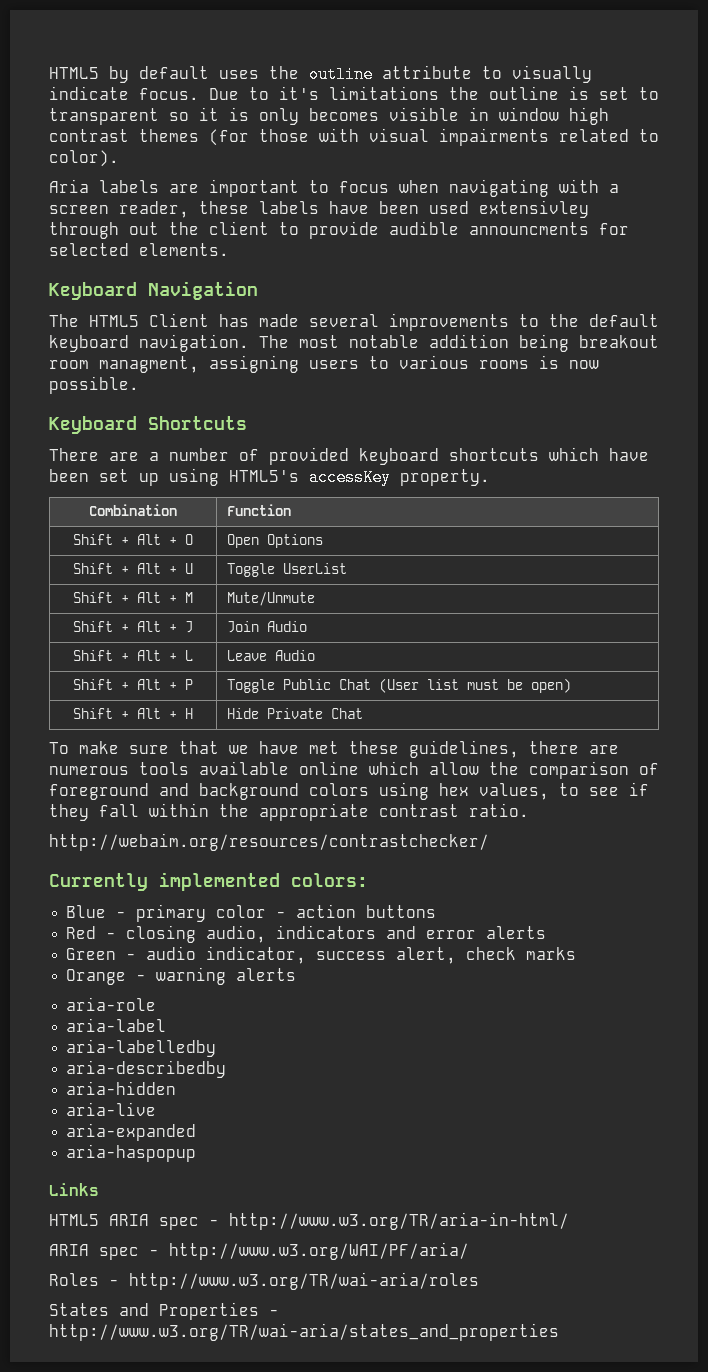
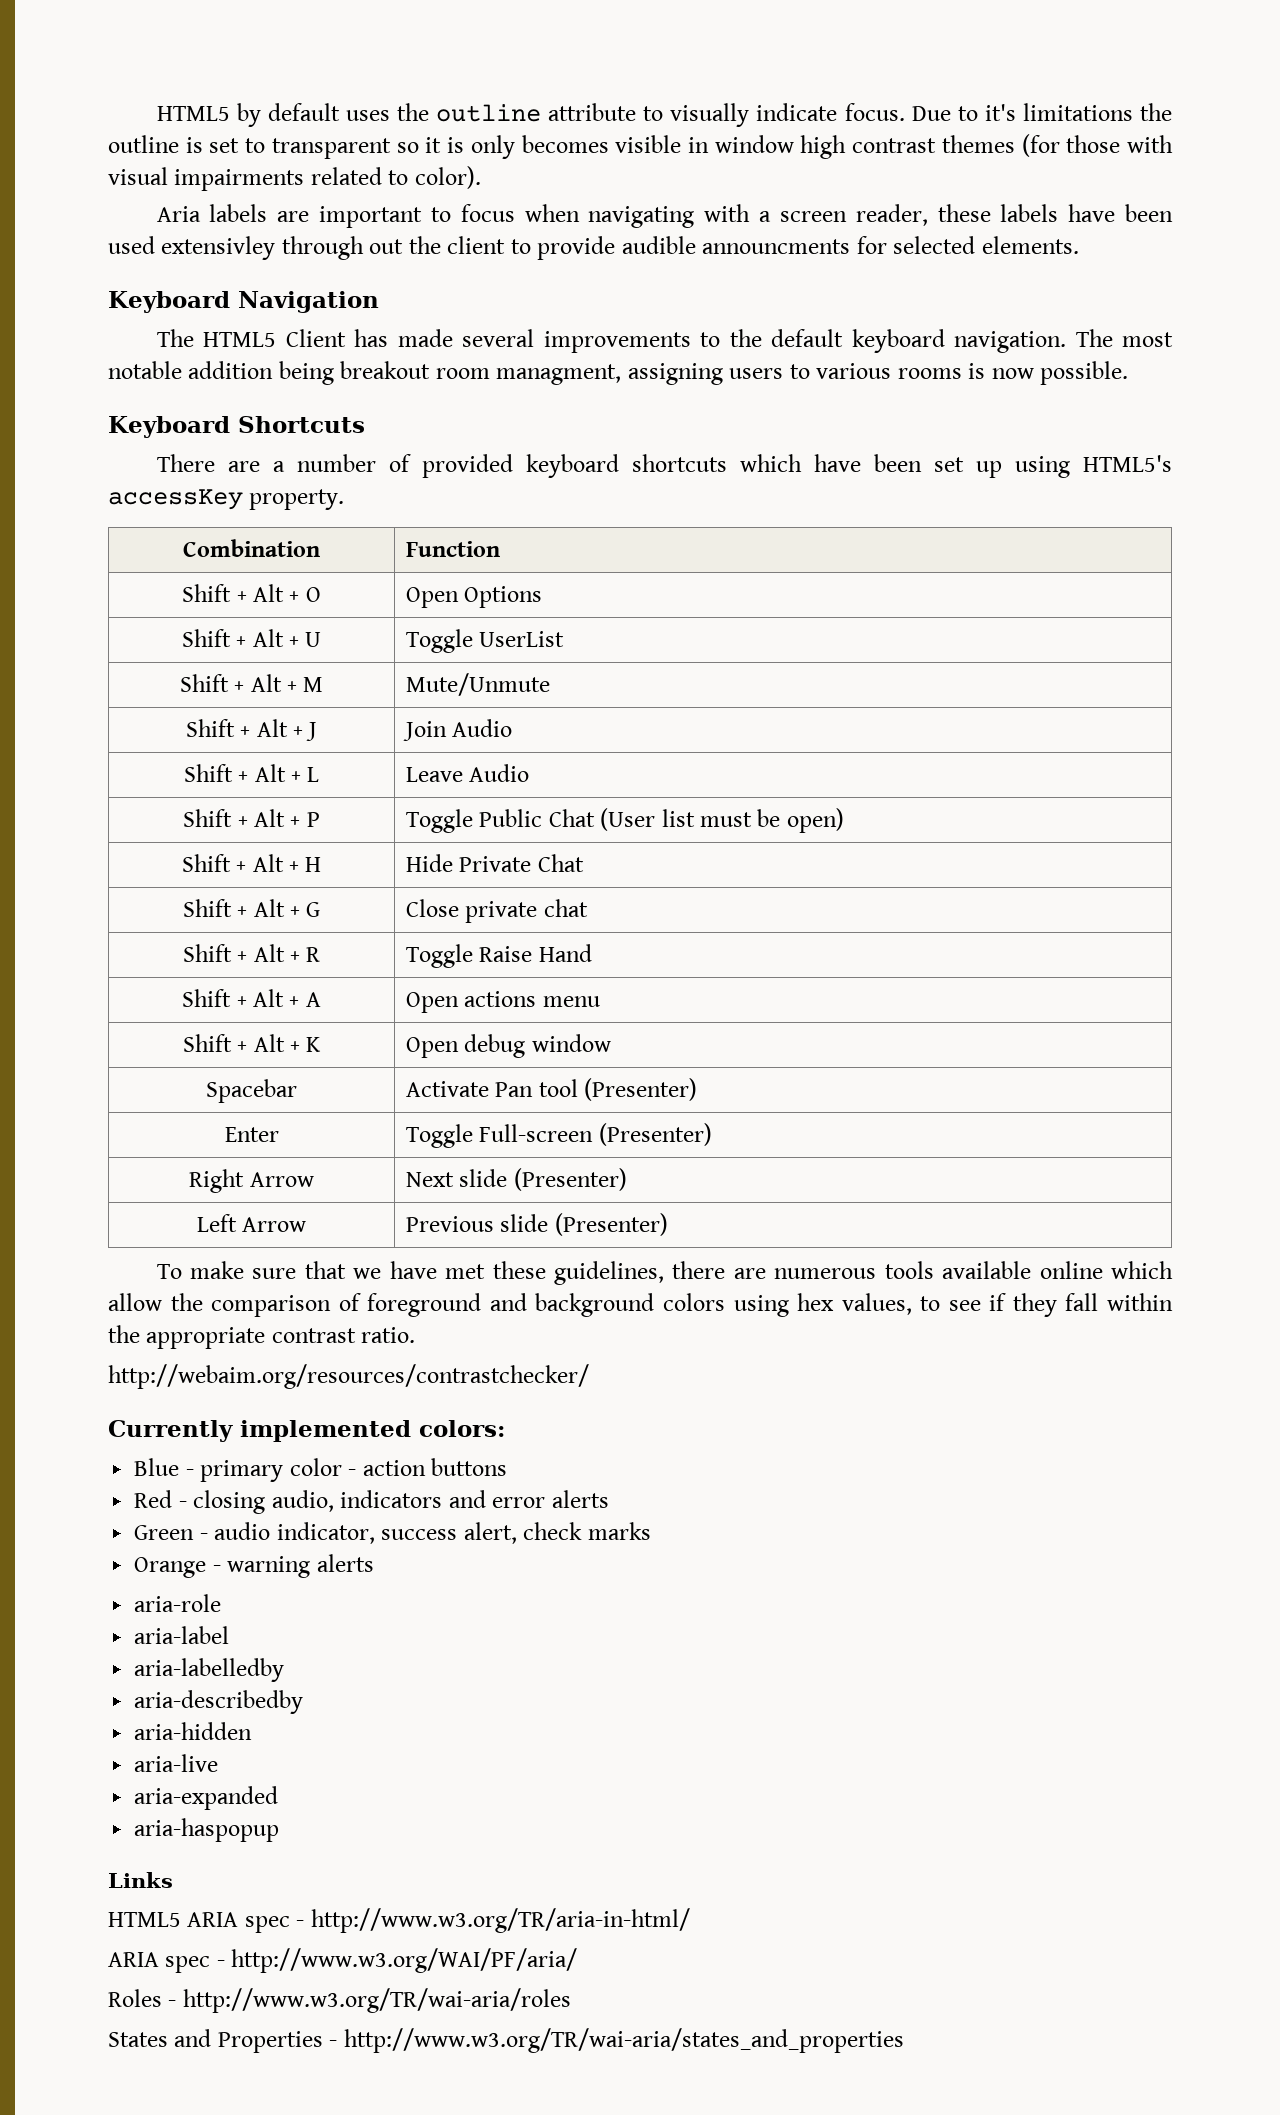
(364, 713) none -> [182,899,321,917] [405,899,588,923] [182,944,321,962] [405,944,592,968] [182,989,321,1007] [405,991,600,1013] [182,1034,322,1052] [405,1034,611,1058] [206,1079,297,1103] [405,1078,698,1101] [224,1127,279,1142] [405,1123,712,1148] [189,1169,314,1193] [405,1168,627,1191] [196,1214,307,1232] [405,1213,668,1236] // Shift + Alt + G | Close private chat // Shift + Alt + R | Toggle Raise Hand // Shift + Alt + A | Open actions menu // Shift + Alt + K | Open debug window // Spacebar | Activate Pan tool (Presenter) // Enter | Toggle Full-screen (Presenter) // Right Arrow | Next slide (Presenter) // Left Arrow | Previous slide (Presenter)

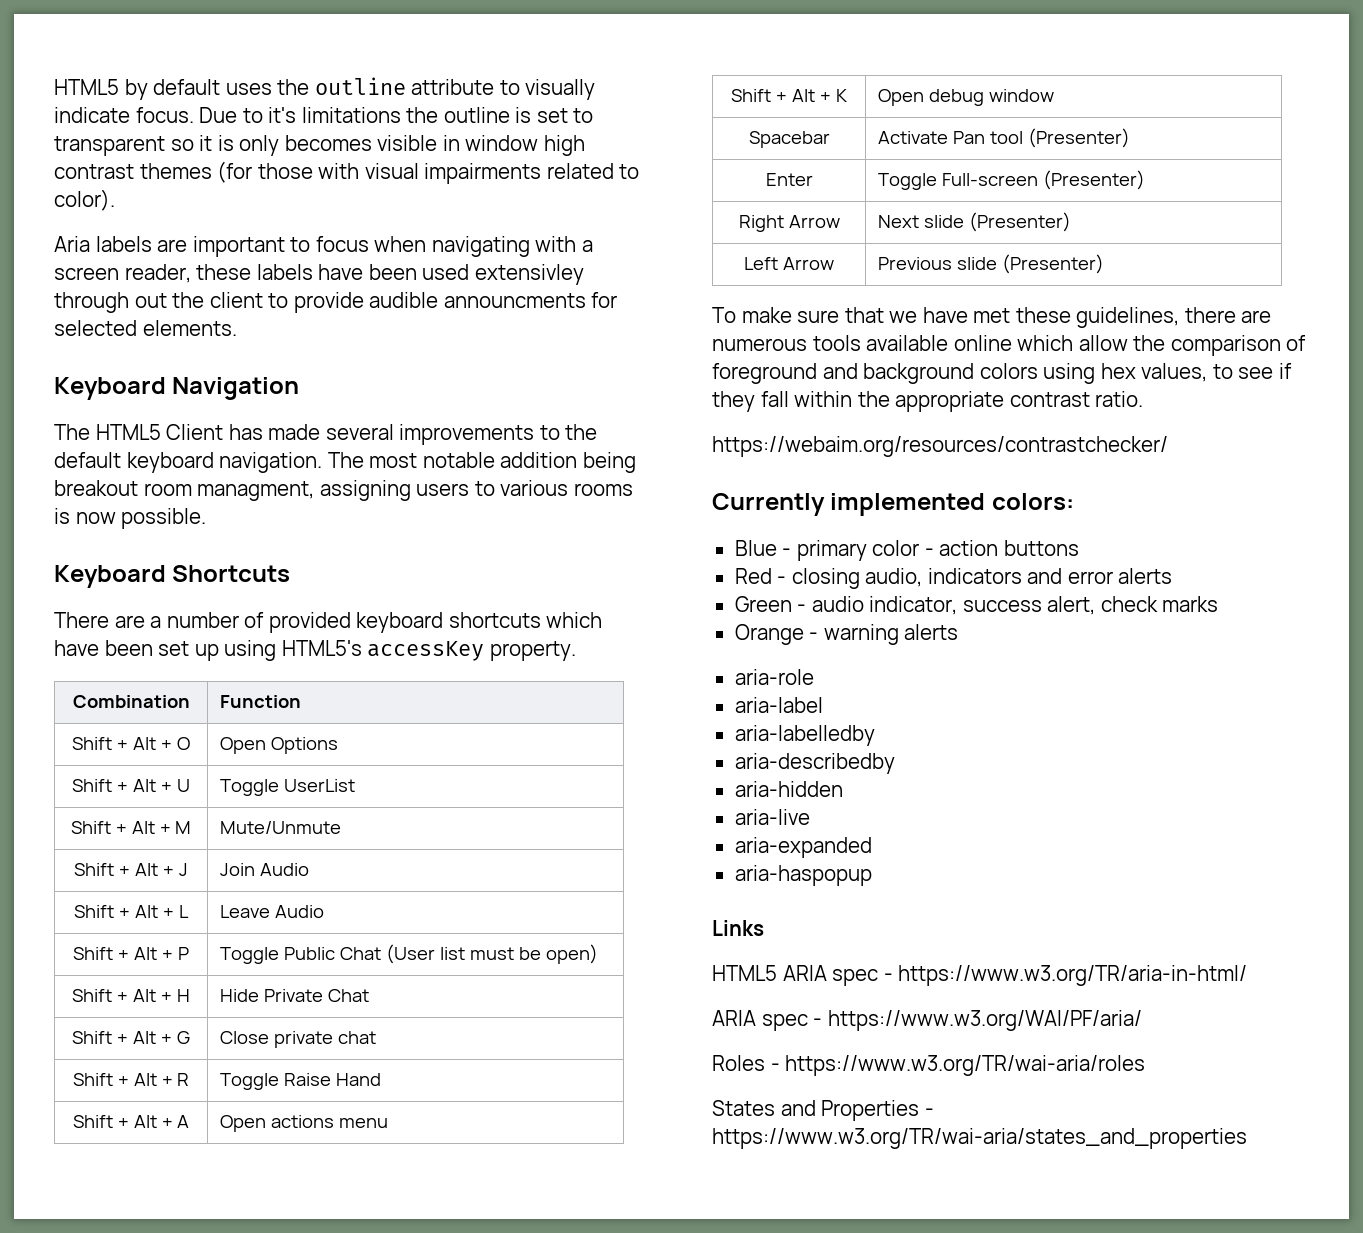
[108,1364,589,1389] http://webaim.org/resources/contrastchecker/ -> [712,436,1168,457] https://webaim.org/resources/contrastchecker/
[310,1908,690,1933] [108,1948,578,1973] http://www.w3.org/TR/aria-in-html/ // ARIA spec - http://www.w3.org/WAI/PF/aria/ -> [898,965,1248,986] [712,1010,1142,1031] https://www.w3.org/TR/aria-in-html/ // ARIA spec - https://www.w3.org/WAI/PF/aria/
[182,1988,571,2013] http://www.w3.org/TR/wai-aria/roles -> [785,1055,1146,1076] https://www.w3.org/TR/wai-aria/roles
[343,2028,904,2053] http://www.w3.org/TR/wai-aria/states_and_properties -> [712,1128,1247,1149] https://www.w3.org/TR/wai-aria/states_and_properties

